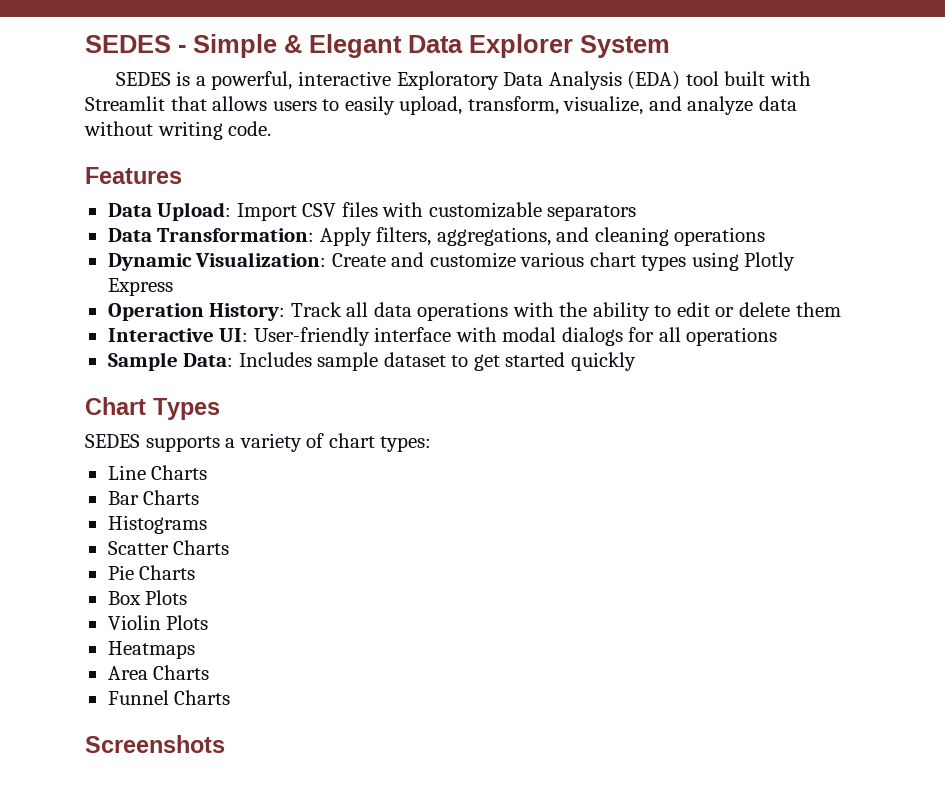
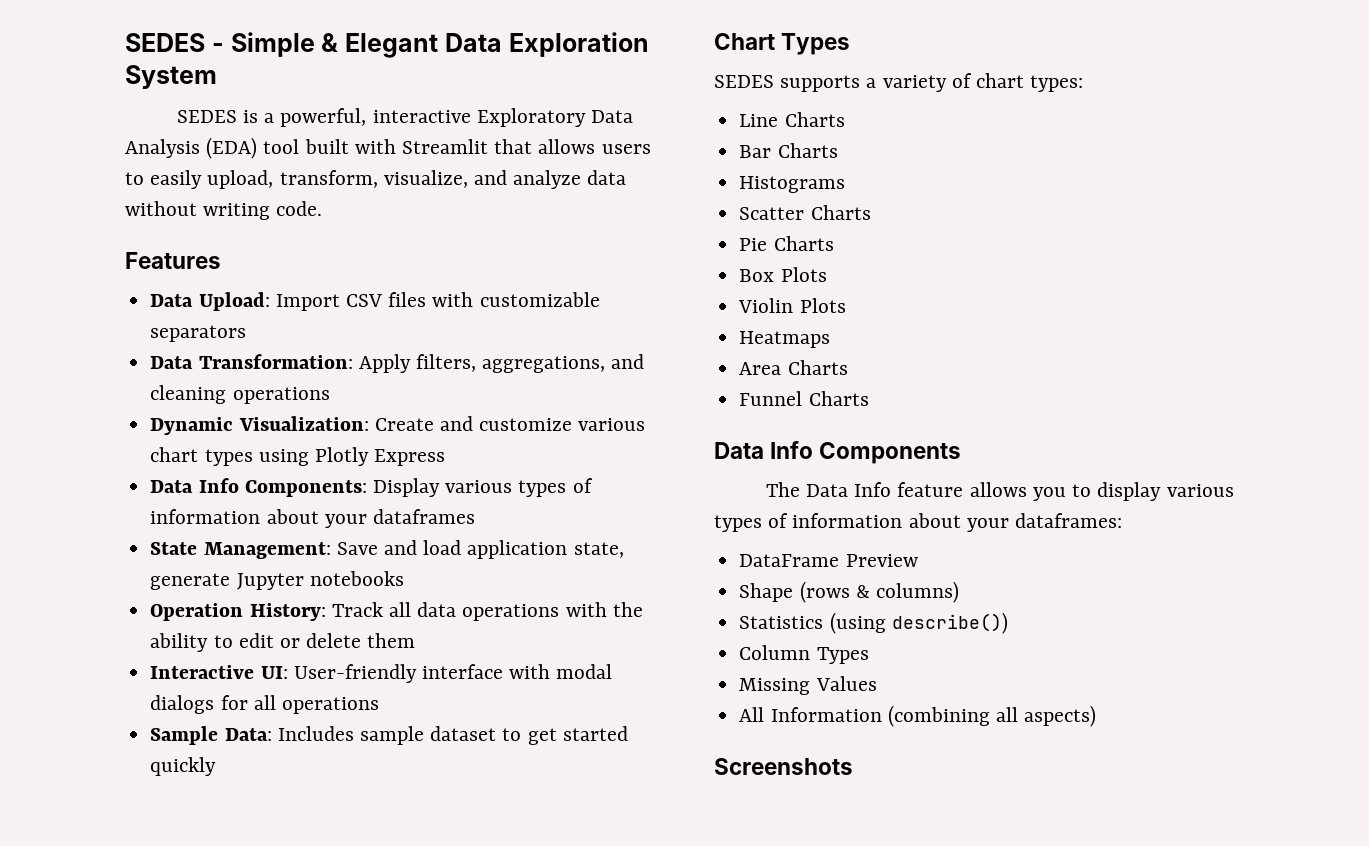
[469,34,573,58] Explorer -> [508,32,649,57] Exploration
(173, 287) none -> [150,478,593,497] [150,509,475,528] [150,540,624,559] [150,571,404,590] // Data Info Components: Display various types of information about your dataframes // State Management: Save and load application state, generate Jupyter notebooks
(231, 697) none -> [714,441,962,464] [765,482,1234,501] [714,513,1123,532] [739,554,918,567] [739,581,959,603] [739,612,1008,634] [739,645,869,664] [739,676,877,695] [739,705,1097,727] // Data Info Components // The Data Info feature allows you to display various types of information about your dataframes: // DataFrame Preview // Shape (rows & columns) // Statistics (using describe()) // Column Types // Missing Values // All Information (combining all aspects)

